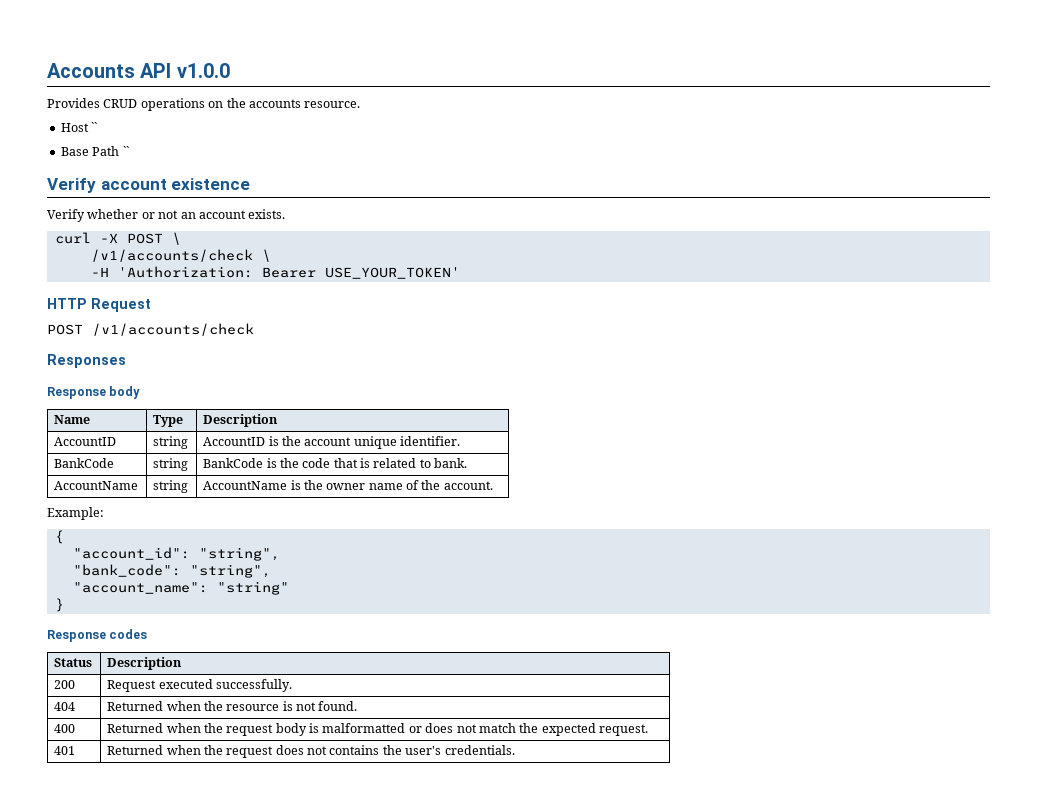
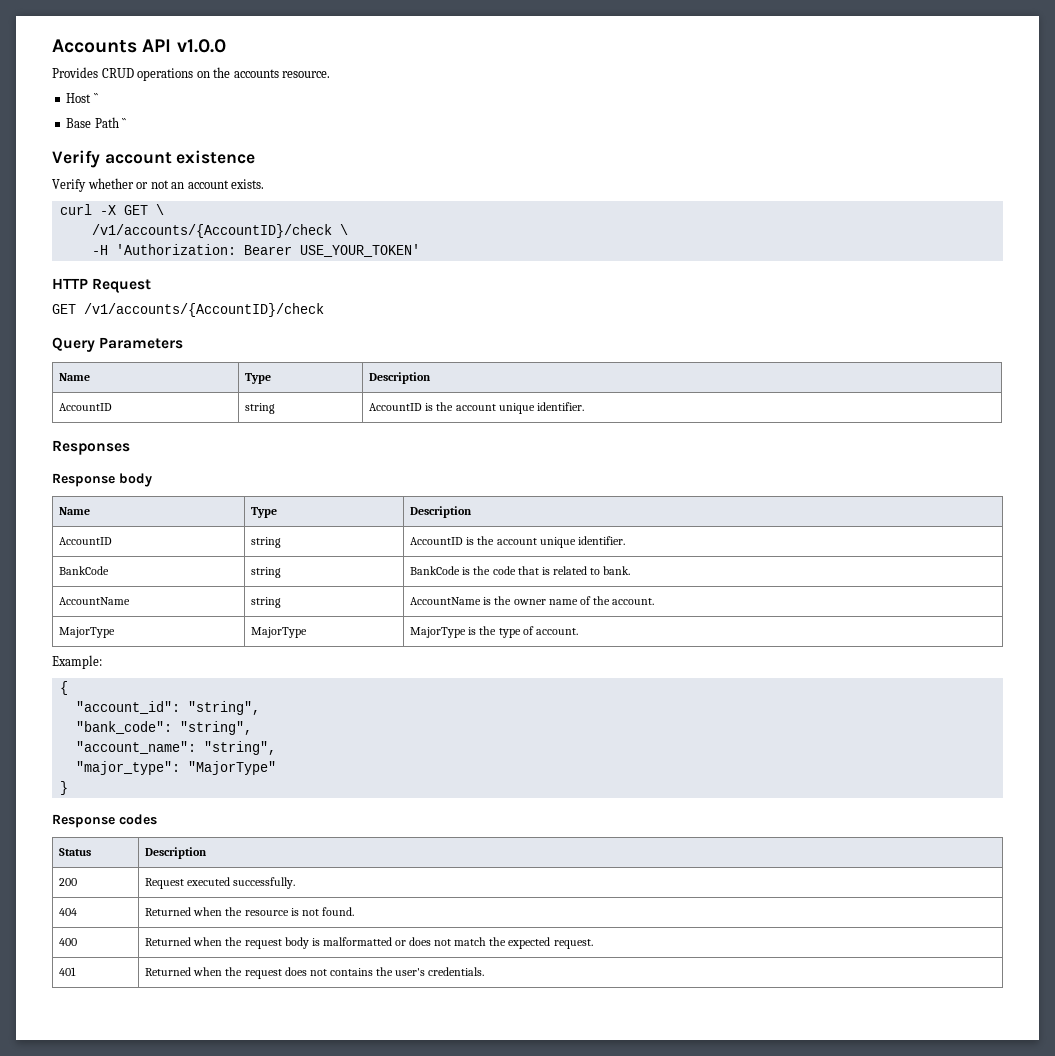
[126,232,181,245] [90,249,253,262] POST \ // /v1/accounts/check -> [123,204,164,215] [91,224,332,238] GET \ // /v1/accounts/{AccountID}/check
[47,323,254,336] POST /v1/accounts/check -> [52,303,324,317] [52,337,184,352] [59,373,91,381] [245,373,272,384] [369,372,432,384] [59,403,113,411] [245,403,276,414] [369,402,584,414] GET /v1/accounts/{AccountID}/check // Query Parameters // Name | Type | Description // AccountID | string | AccountID is the account unique identifier.
(493, 485) none -> [59,627,116,638] [251,627,308,638] [410,626,578,638] // MajorType | MajorType | MajorType is the type of account.
[216,581,289,595] "string" -> [203,741,276,755] [75,761,276,775] "string", // "major_type": "MajorType"

